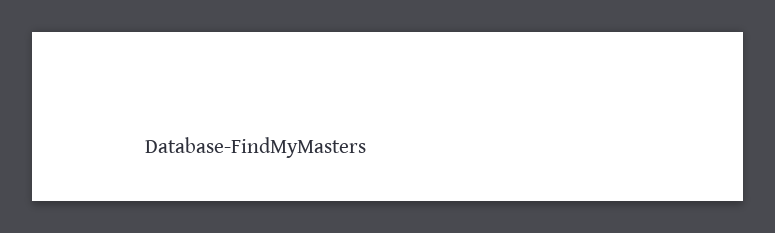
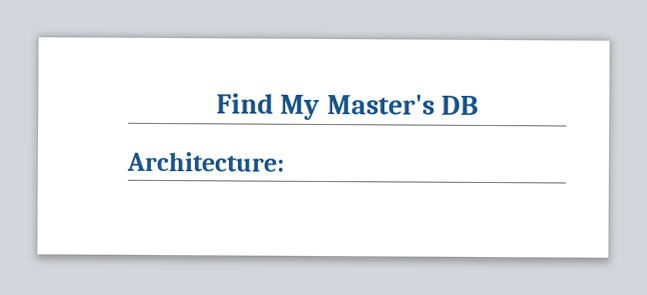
[145,137,366,158] Database-FindMyMasters -> [215,93,480,120] [126,151,284,172] Find My Master's DB // Architecture:

